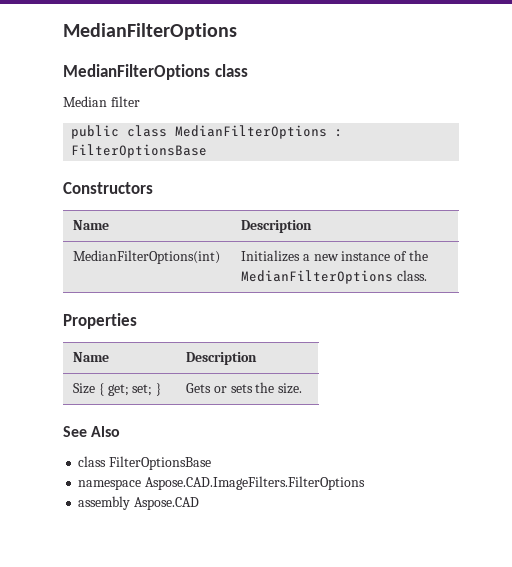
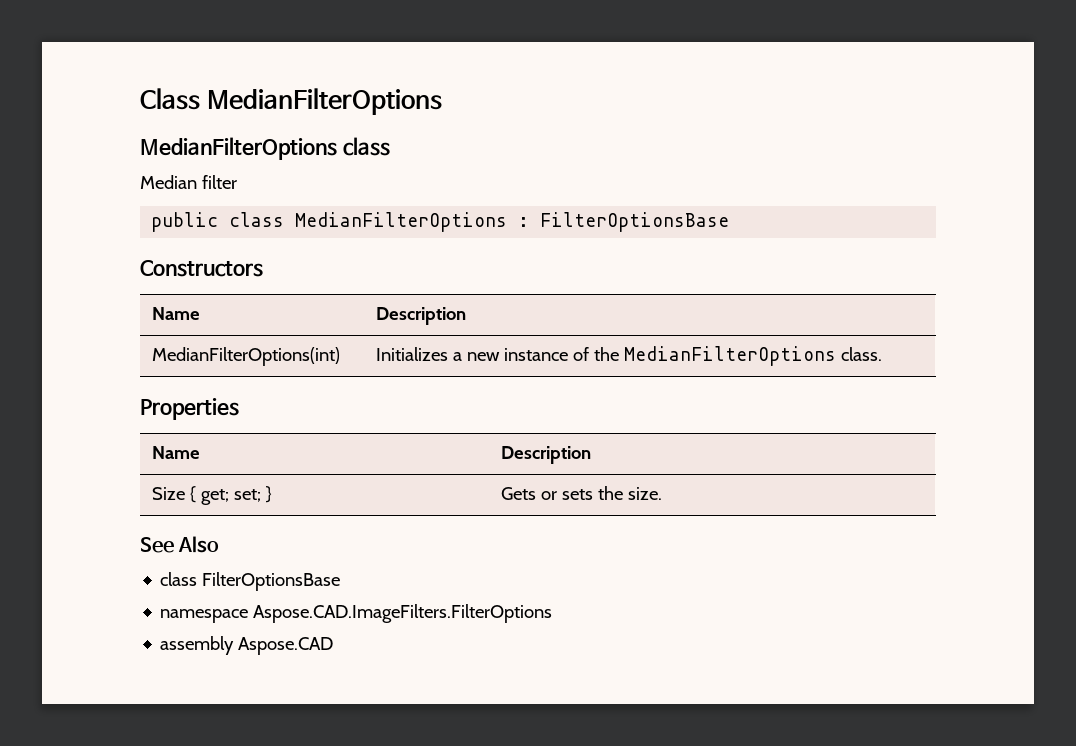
(63, 31) none -> [140,88,200,110] Class

